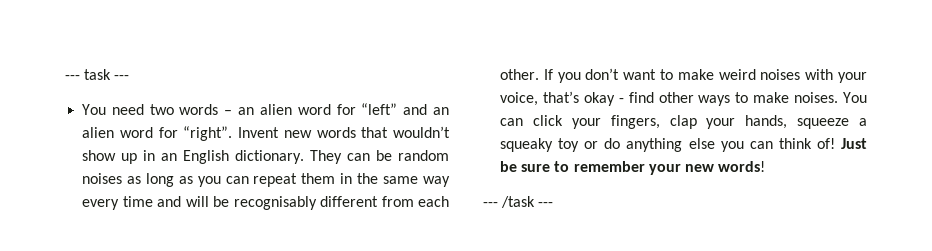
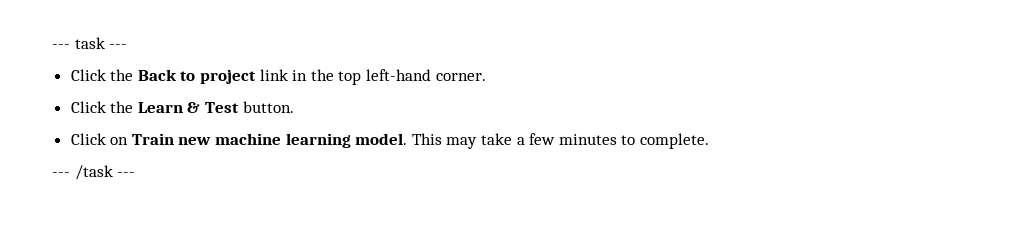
[82,103,449,115] [82,126,450,141] [82,150,450,164] [82,173,450,187] [82,196,449,210] [500,68,867,83] [500,91,867,106] [500,115,867,129] [500,138,867,152] [500,161,766,175] You need two words – an alien word for “left” and an alien word for “right”. Invent new words that wouldn’t show up in an English dictionary. They can be random noises as long as you can repeat them in the same way every time and will be recognisably different from each other. If you don’t want to make weird noises with your voice, that’s okay - find other ways to make noises. You can click your fingers, clap your hands, squeeze a squeaky toy or do anything else you can think of! Just be sure to remember your new words! -> [70,69,486,85] [70,101,294,113] [70,133,709,149] Click the Back to project link in the top left-hand corner. // Click the Learn & Test button. // Click on Train new machine learning model. This may take a few minutes to complete.

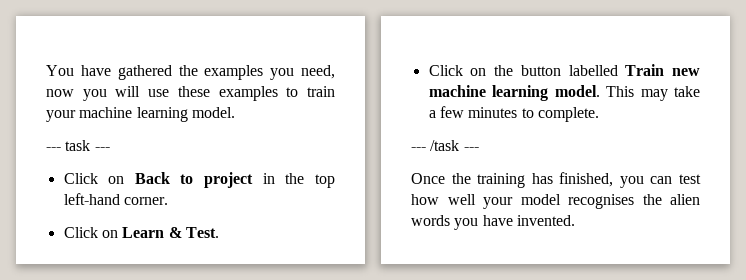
(52, 46) none -> [46,65,335,80] [46,86,335,101] [46,107,235,122] You have gathered the examples you need, now you will use these examples to train your machine learning model. //
[110,69,134,81] the -> [108,176,125,184] on
[259,69,288,81] link -> (254, 180) none
[110,101,134,113] the -> [101,230,118,238] on
[205,101,294,113] [70,133,129,145] Test button. // Click on -> [185,227,219,238] [428,65,618,76] Test. // Click on the button labelled
(136, 174) none -> [411,172,701,188] [411,194,700,209] [411,215,575,230] // Once the training has finished, you can test how well your model recognises the alien words you have invented.

